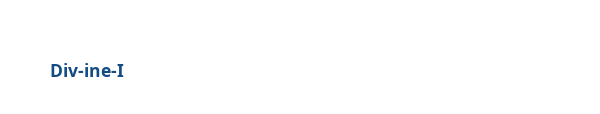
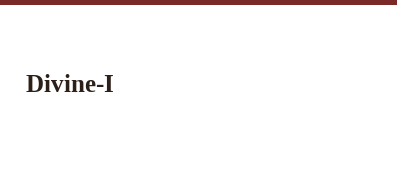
[50,63,124,77] Div-ine-I -> [26,74,114,92] Divine-I

